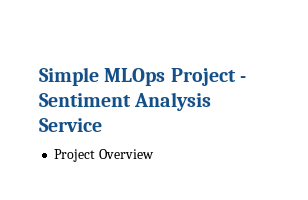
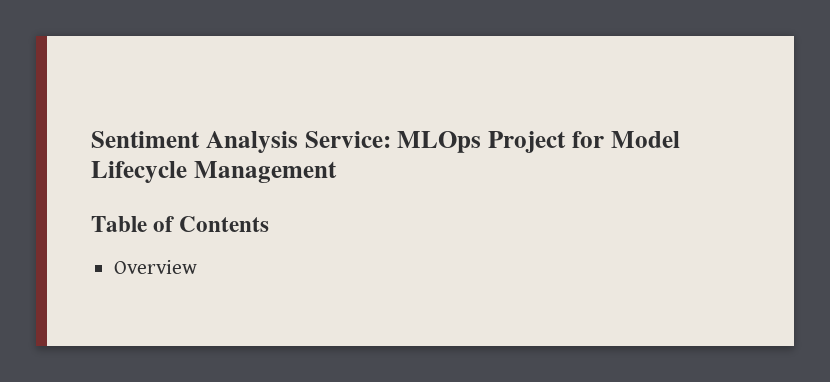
[39,67,246,86] [39,92,212,111] [39,118,102,132] [54,149,96,162] Simple MLOps Project - Sentiment Analysis Service // Project -> [91,131,680,153] [91,161,337,183] [91,216,270,232] Sentiment Analysis Service: MLOps Project for Model Lifecycle Management // Table of Contents //

